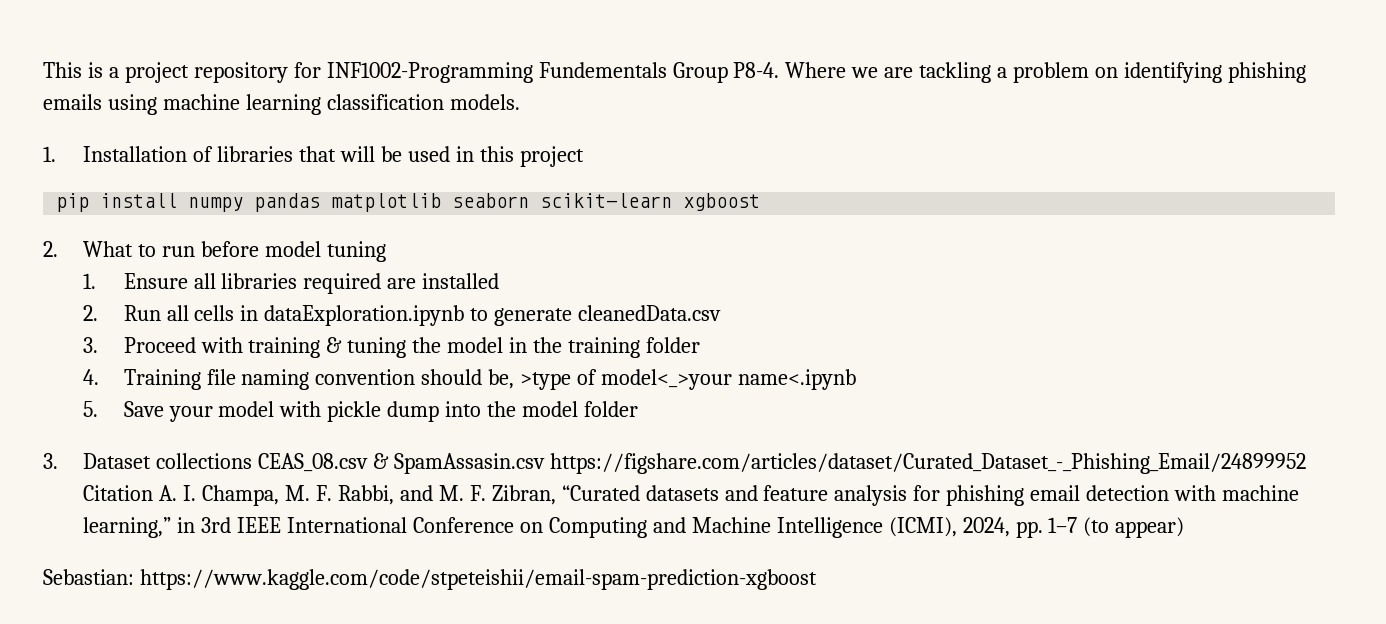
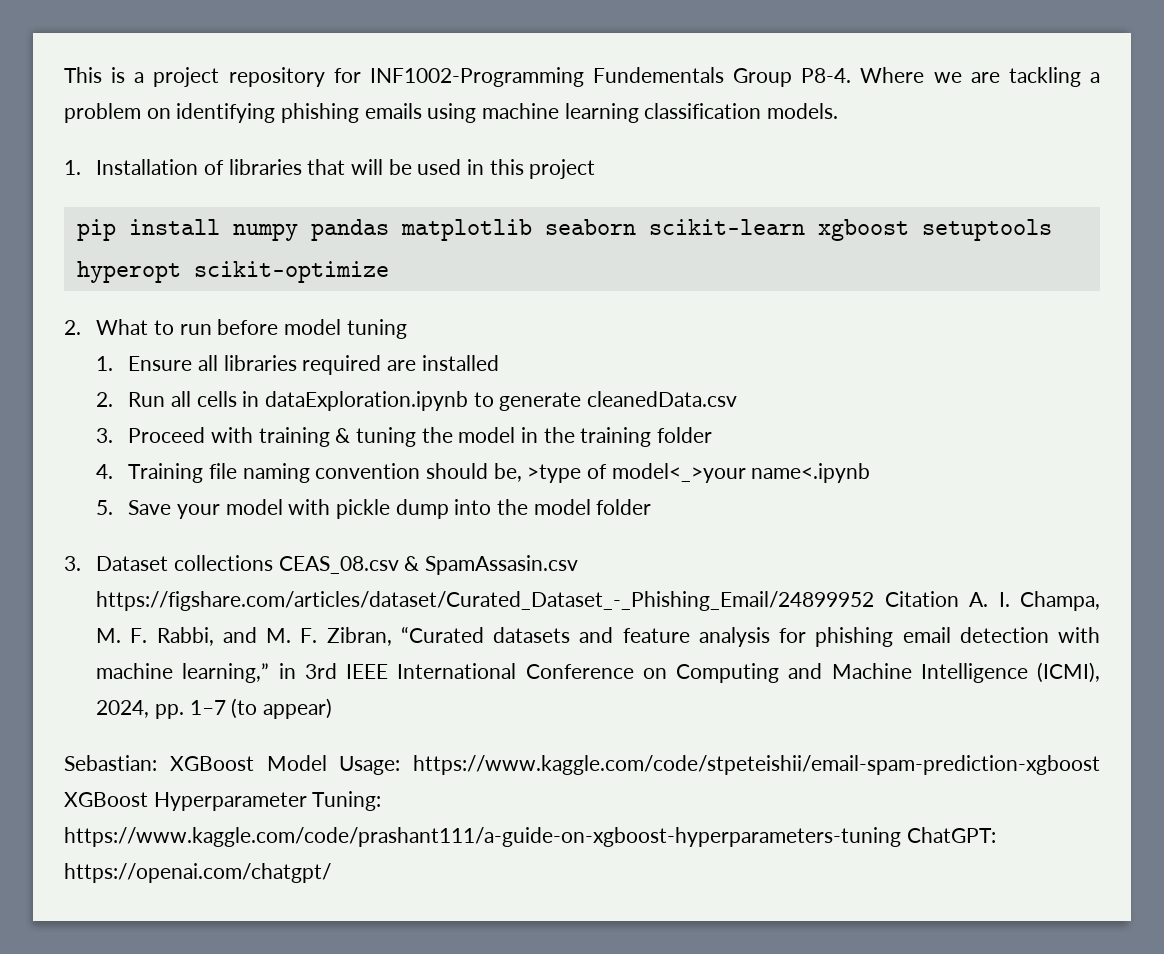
(761, 202) none -> [921,219,1052,241] [76,261,389,283] setuptools hyperopt scikit-optimize
[139,569,817,590] https://www.kaggle.com/code/stpeteishii/email-spam-prediction-xgboost -> [169,755,1100,775] [64,791,382,811] [64,827,996,847] [64,863,331,883] XGBoost Model Usage: https://www.kaggle.com/code/stpeteishii/email-spam-prediction-xgboost XGBoost Hyperparameter Tuning: https://www.kaggle.com/code/prashant111/a-guide-on-xgboost-hyperparameters-tuning ChatGPT: https://openai.com/chatgpt/

